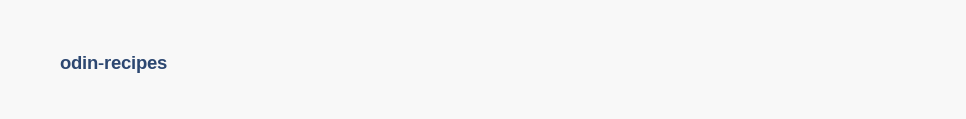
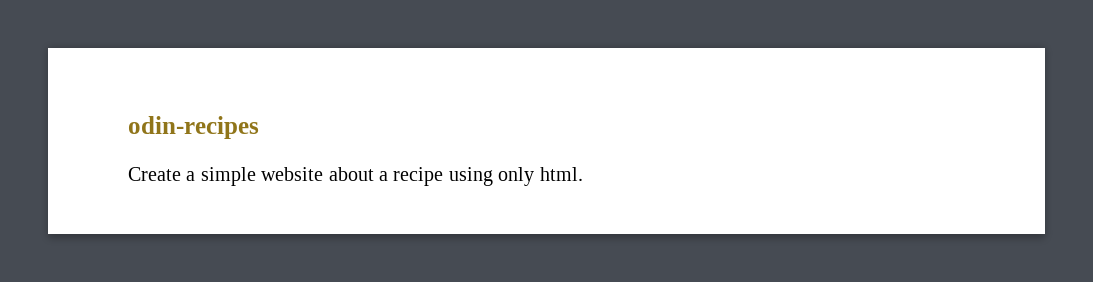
(167, 64) none -> [128,167,583,186] // Create a simple website about a recipe using only html.

